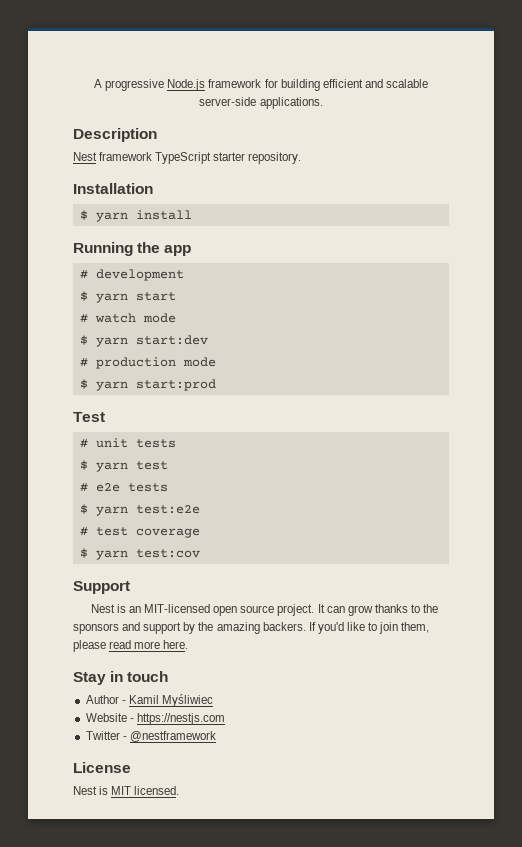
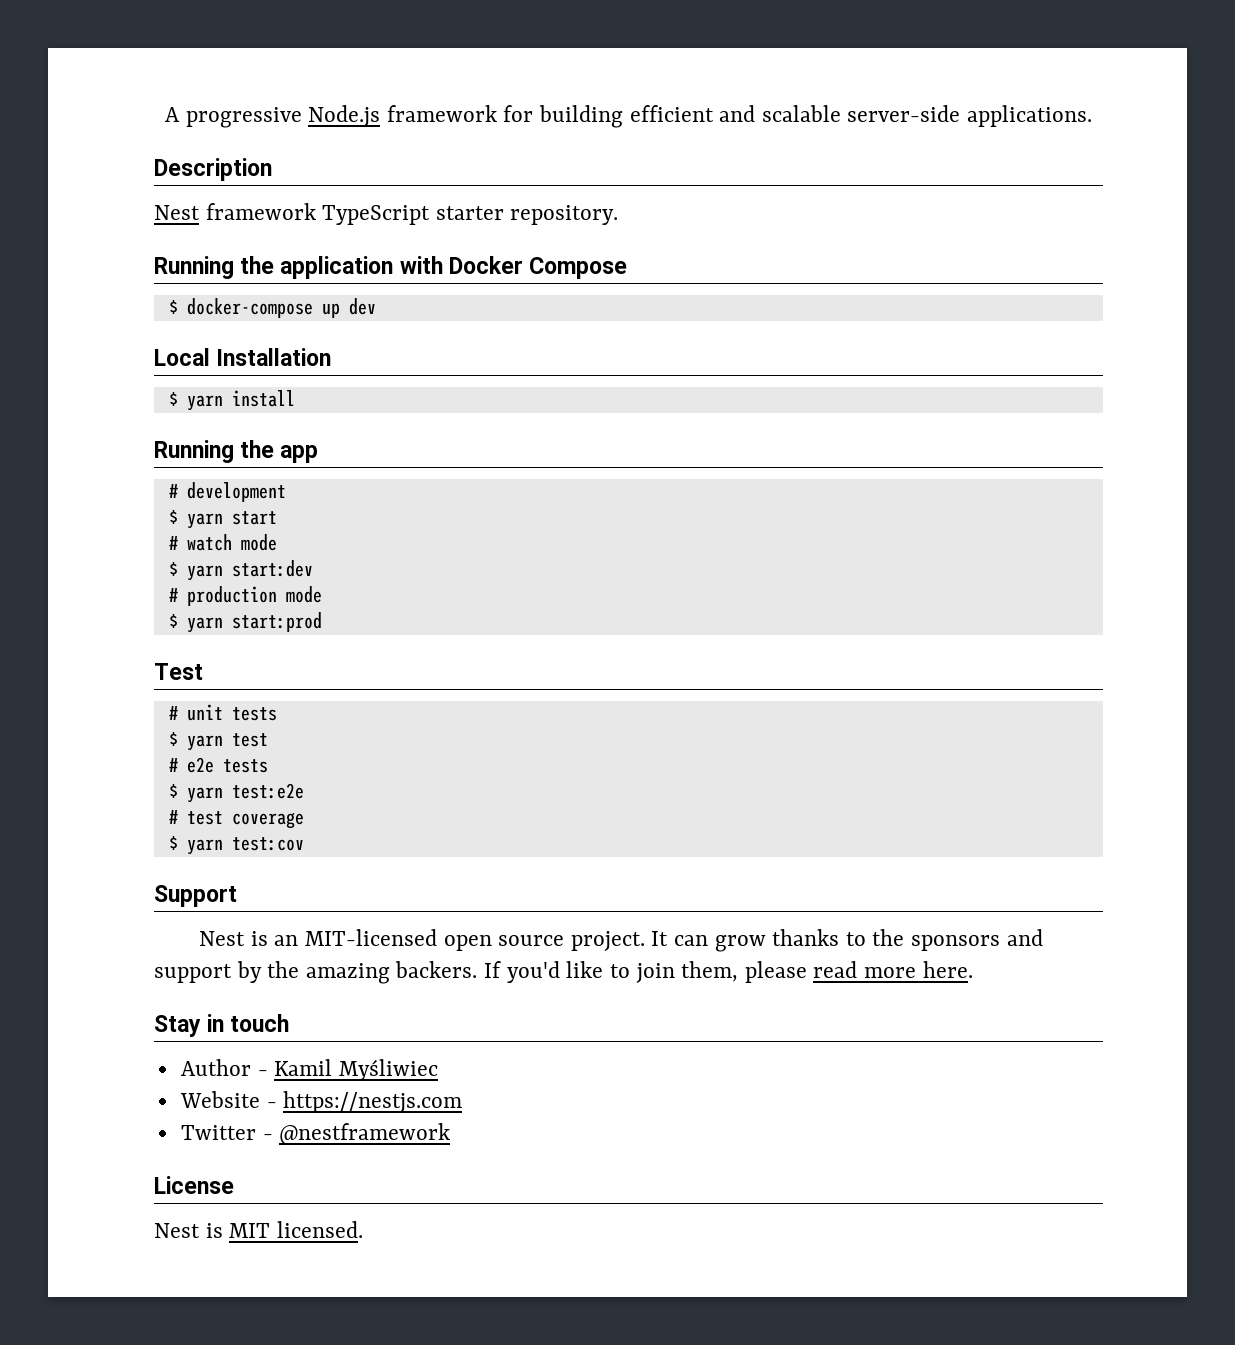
(302, 158) none -> [154,256,628,279] [168,298,376,318] [154,348,210,366] Running the application with Docker Compose // $ docker-compose up dev // Local

